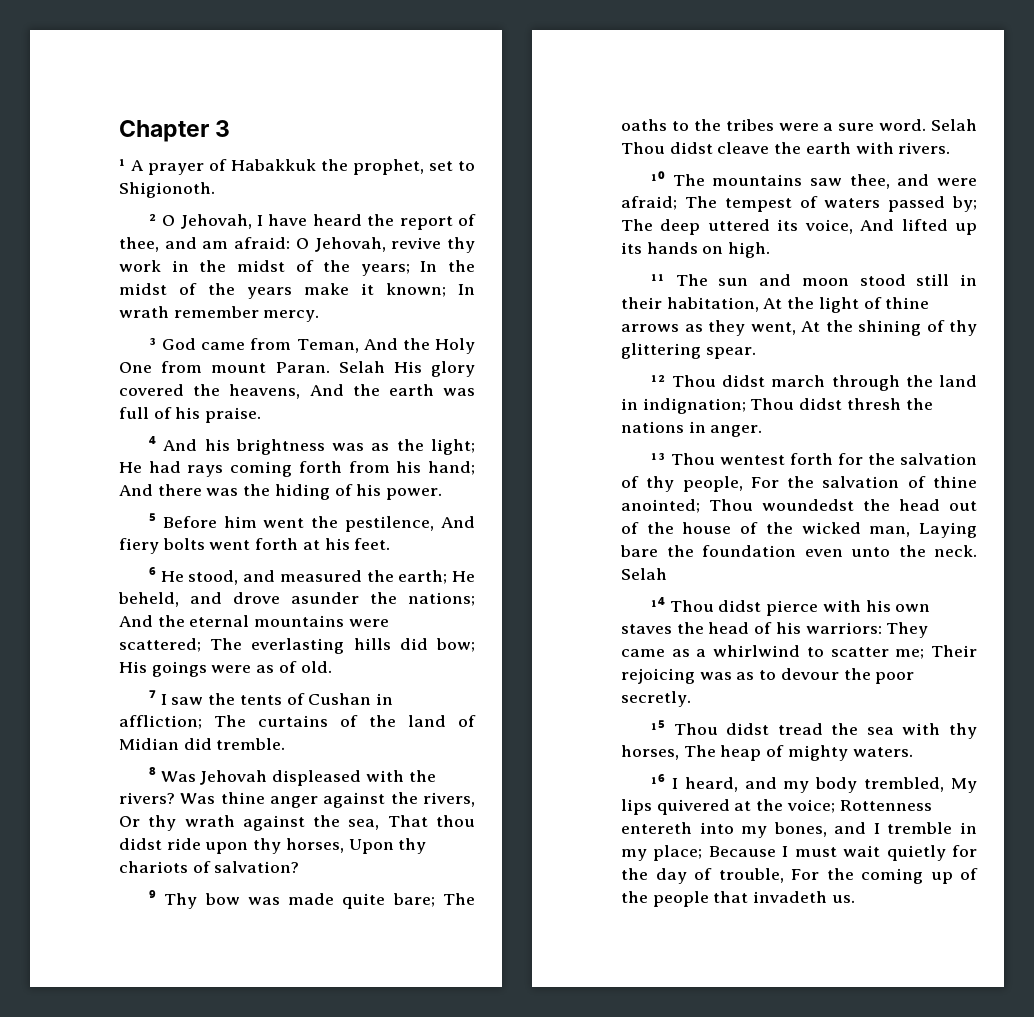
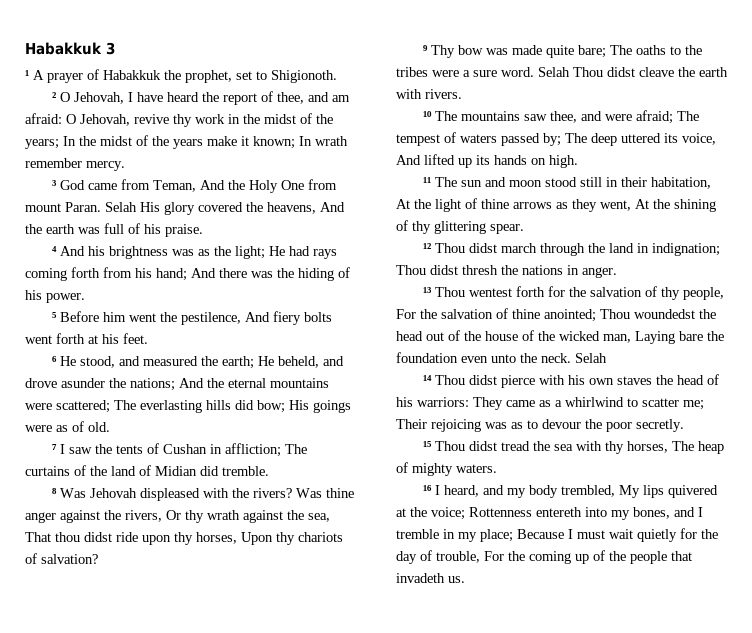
[119,120,209,142] Chapter -> [25,42,102,55] Habakkuk

